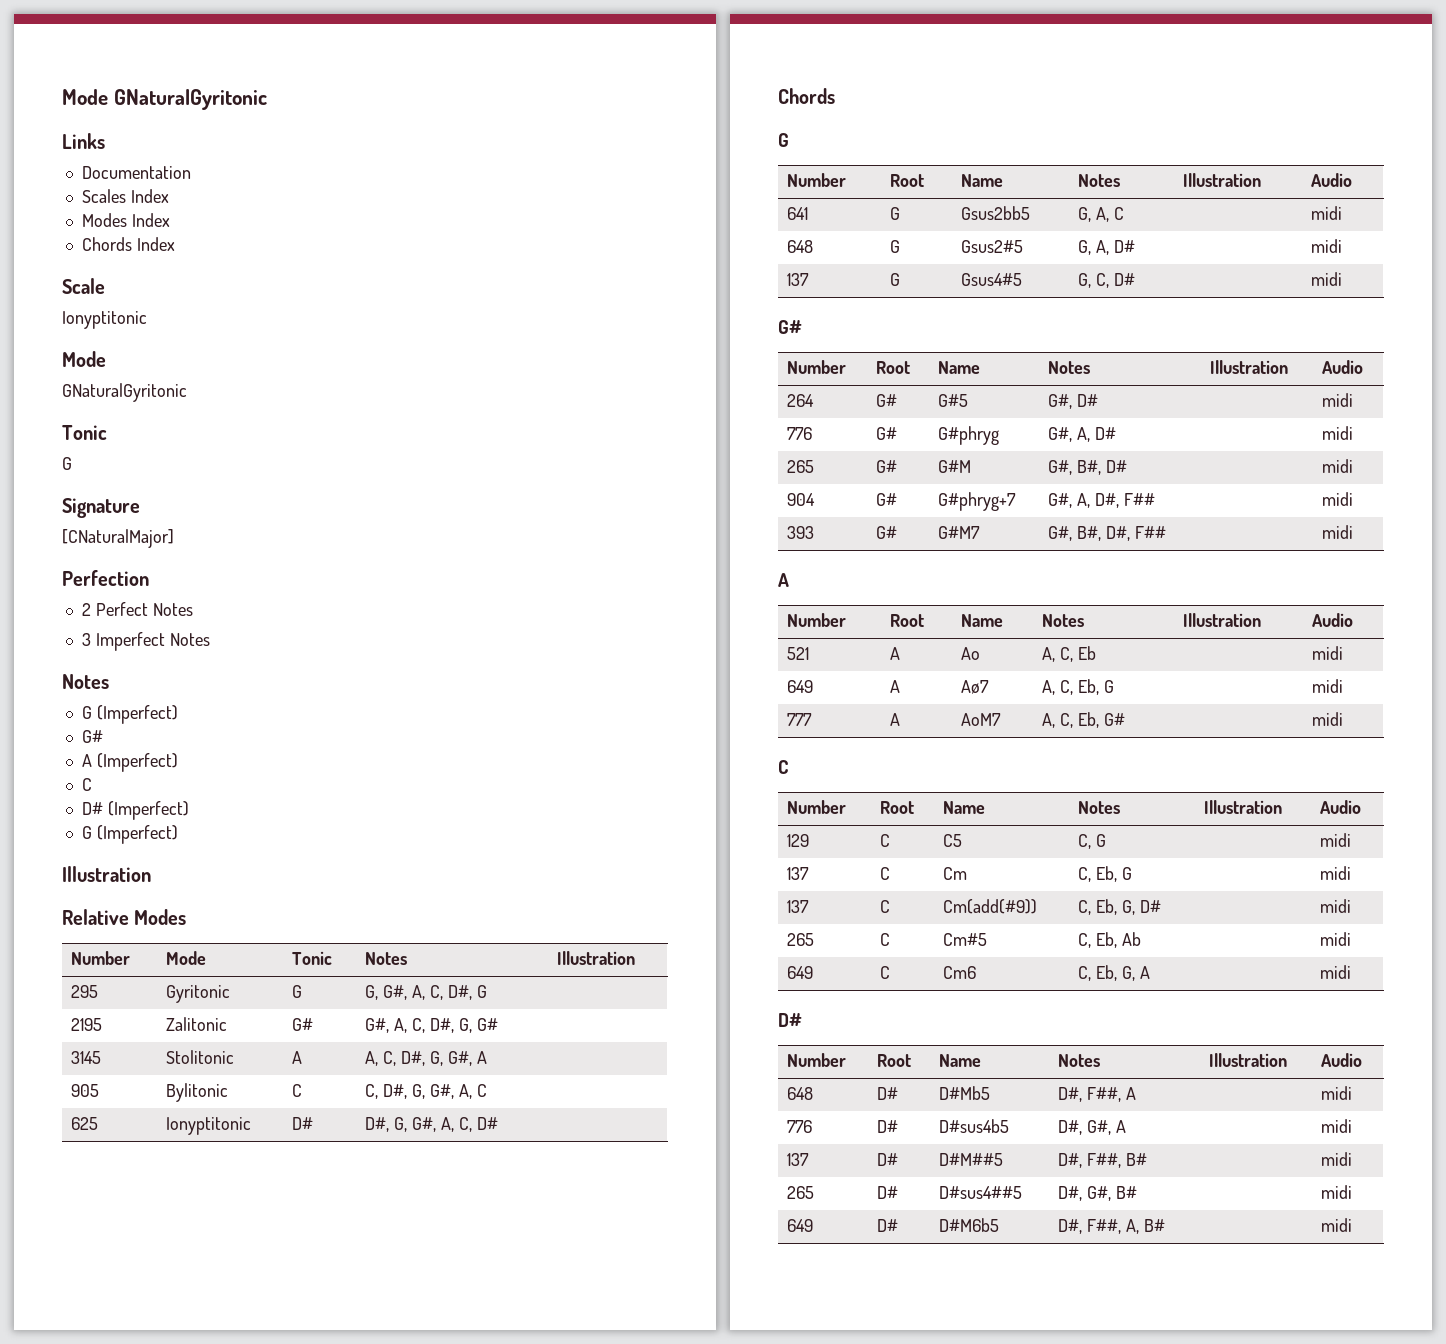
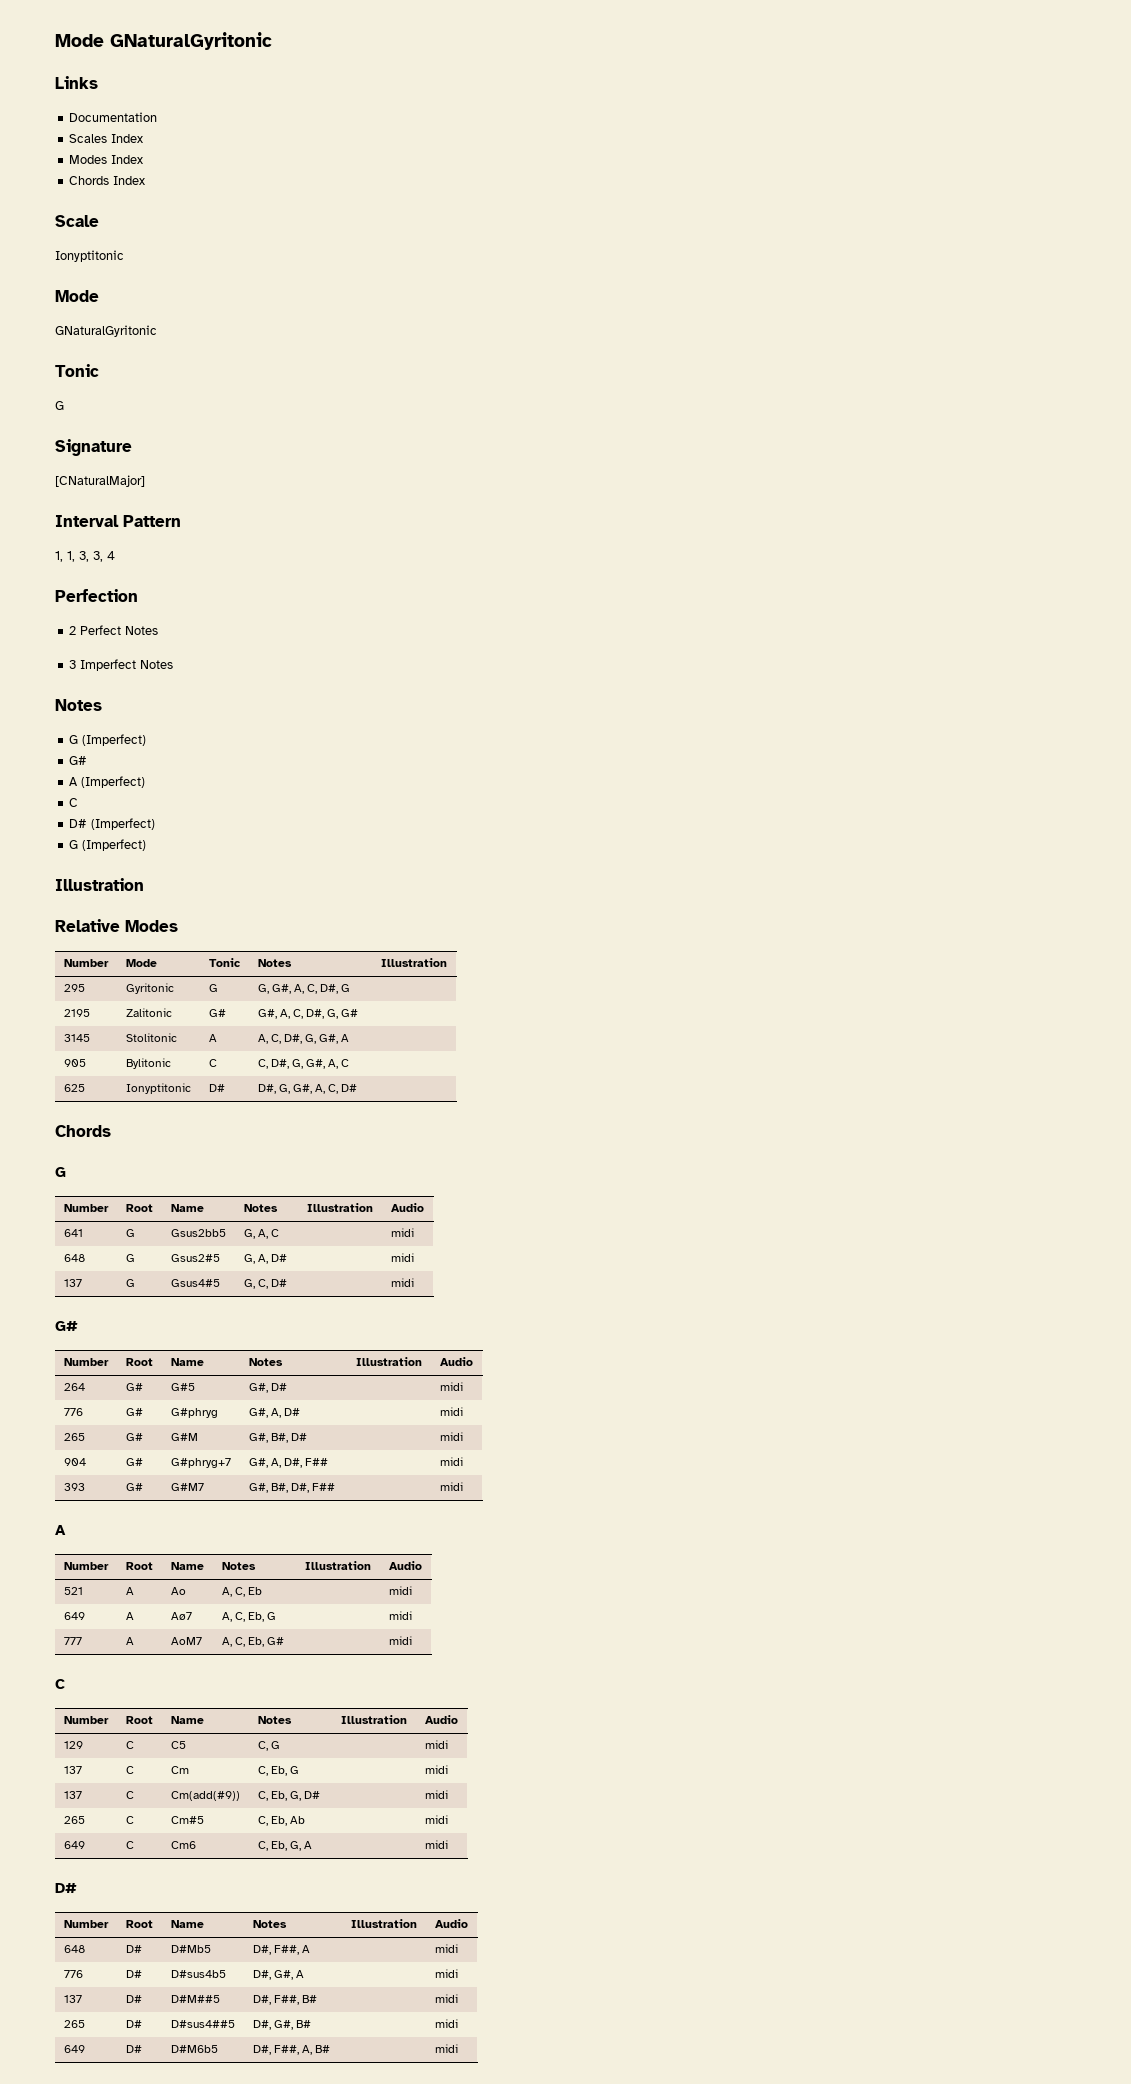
(174, 538) none -> [55,515,181,527] [55,551,115,562] // Interval Pattern // 1, 1, 3, 3, 4

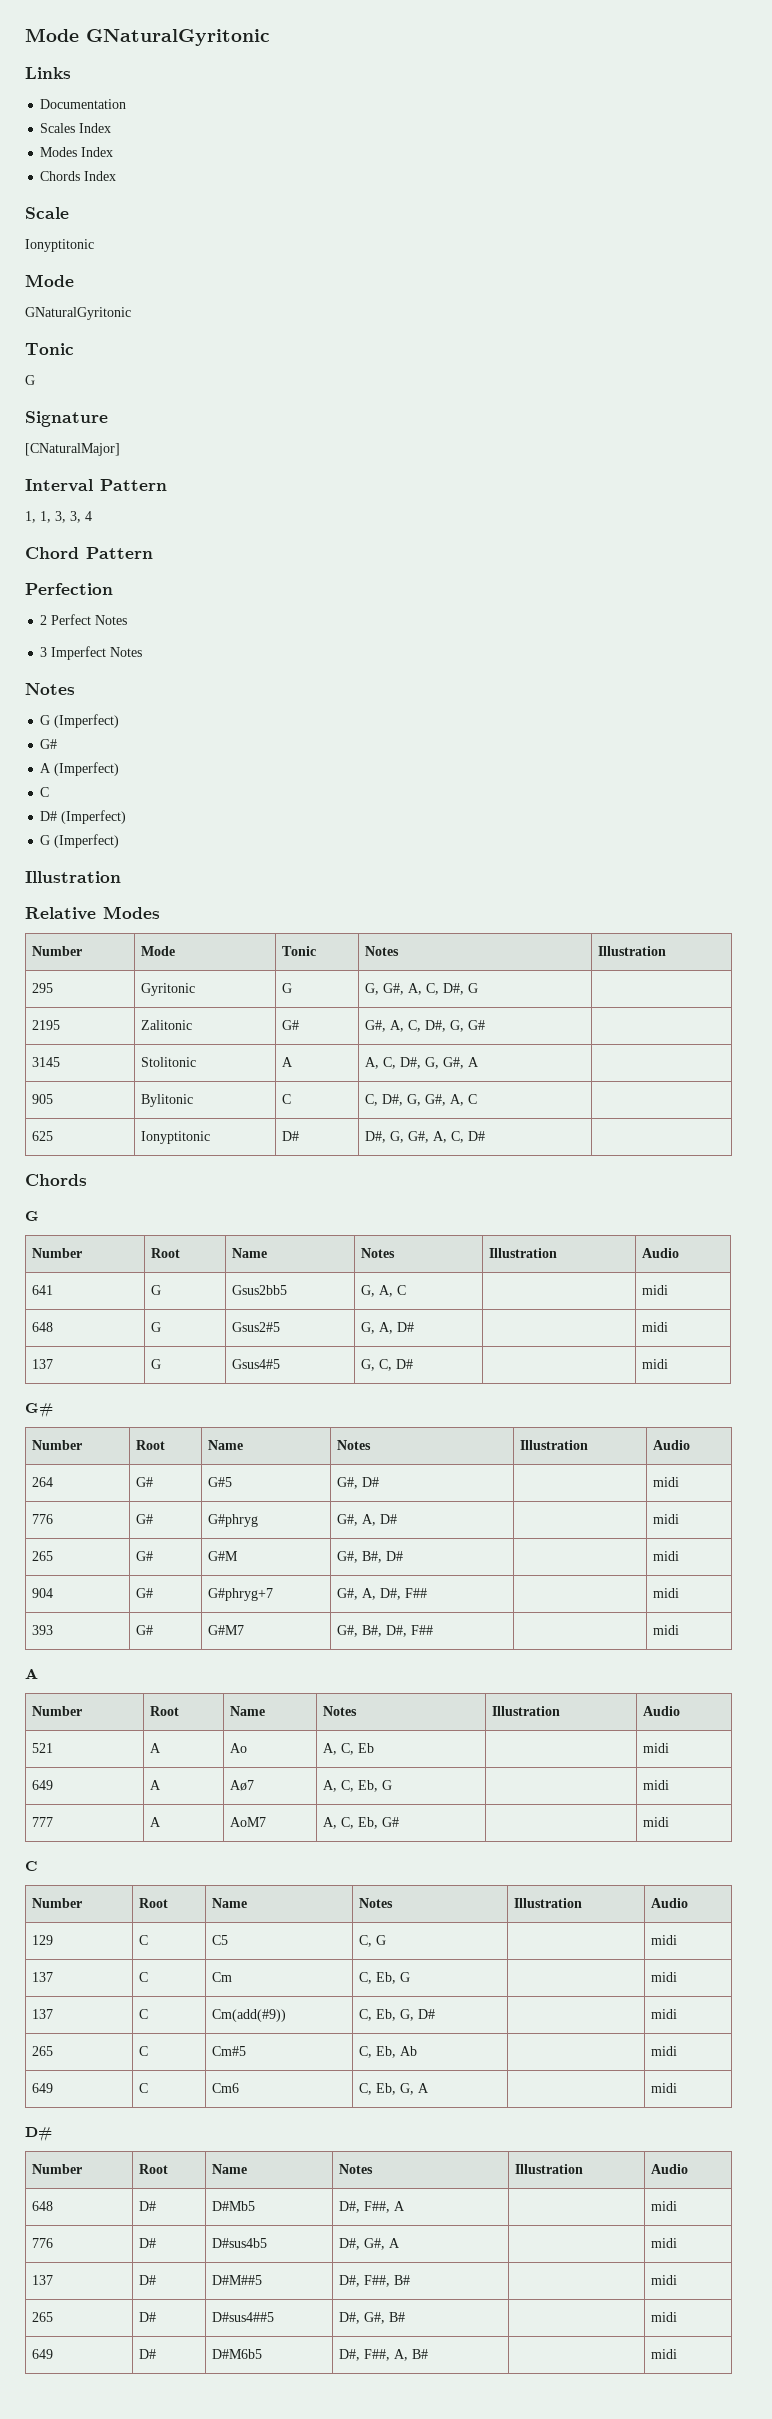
(115, 555) none -> [25,547,153,559] // Chord Pattern

